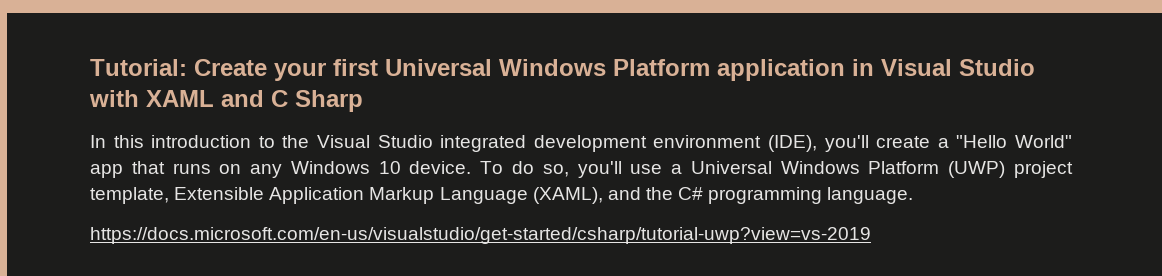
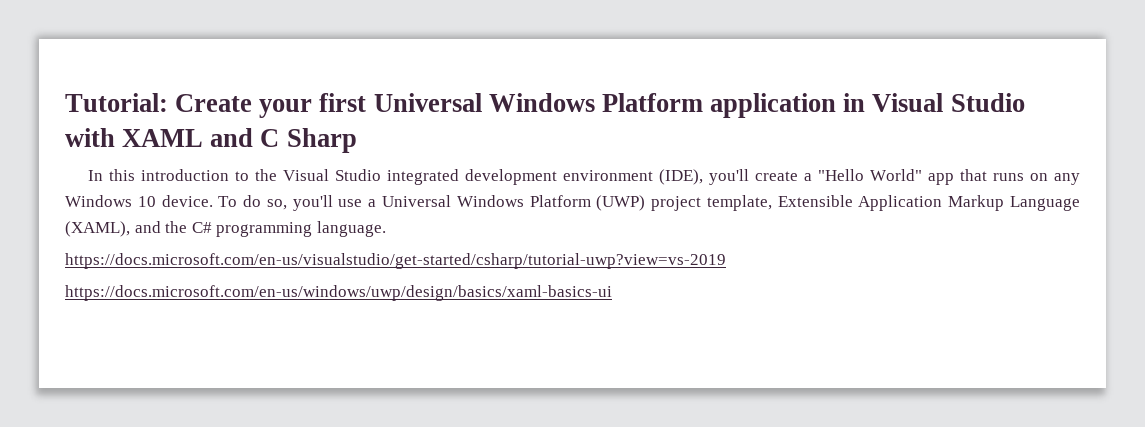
(871, 235) none -> [65,285,612,301] // https://docs.microsoft.com/en-us/windows/uwp/design/basics/xaml-basics-ui

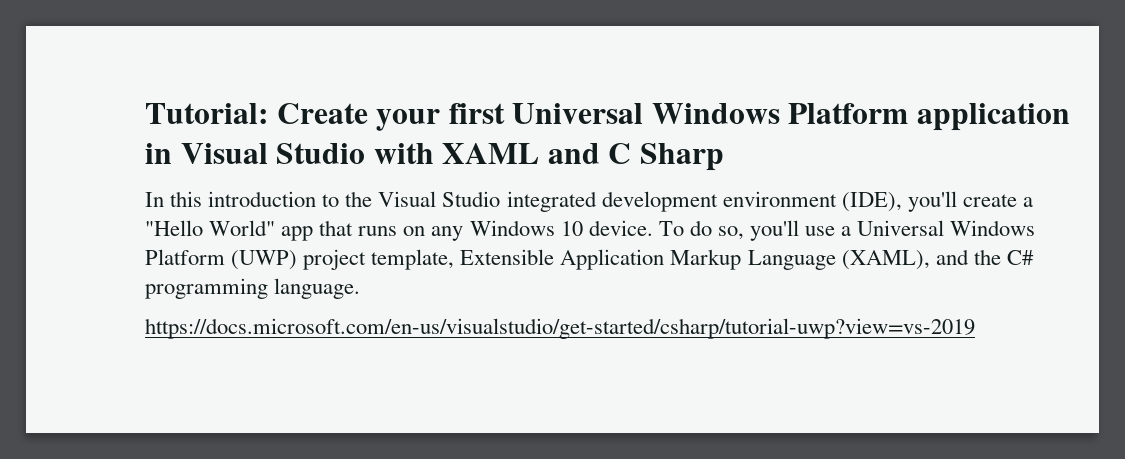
[65,285,612,301] // https://docs.microsoft.com/en-us/windows/uwp/design/basics/xaml-basics-ui -> (975, 328) none

